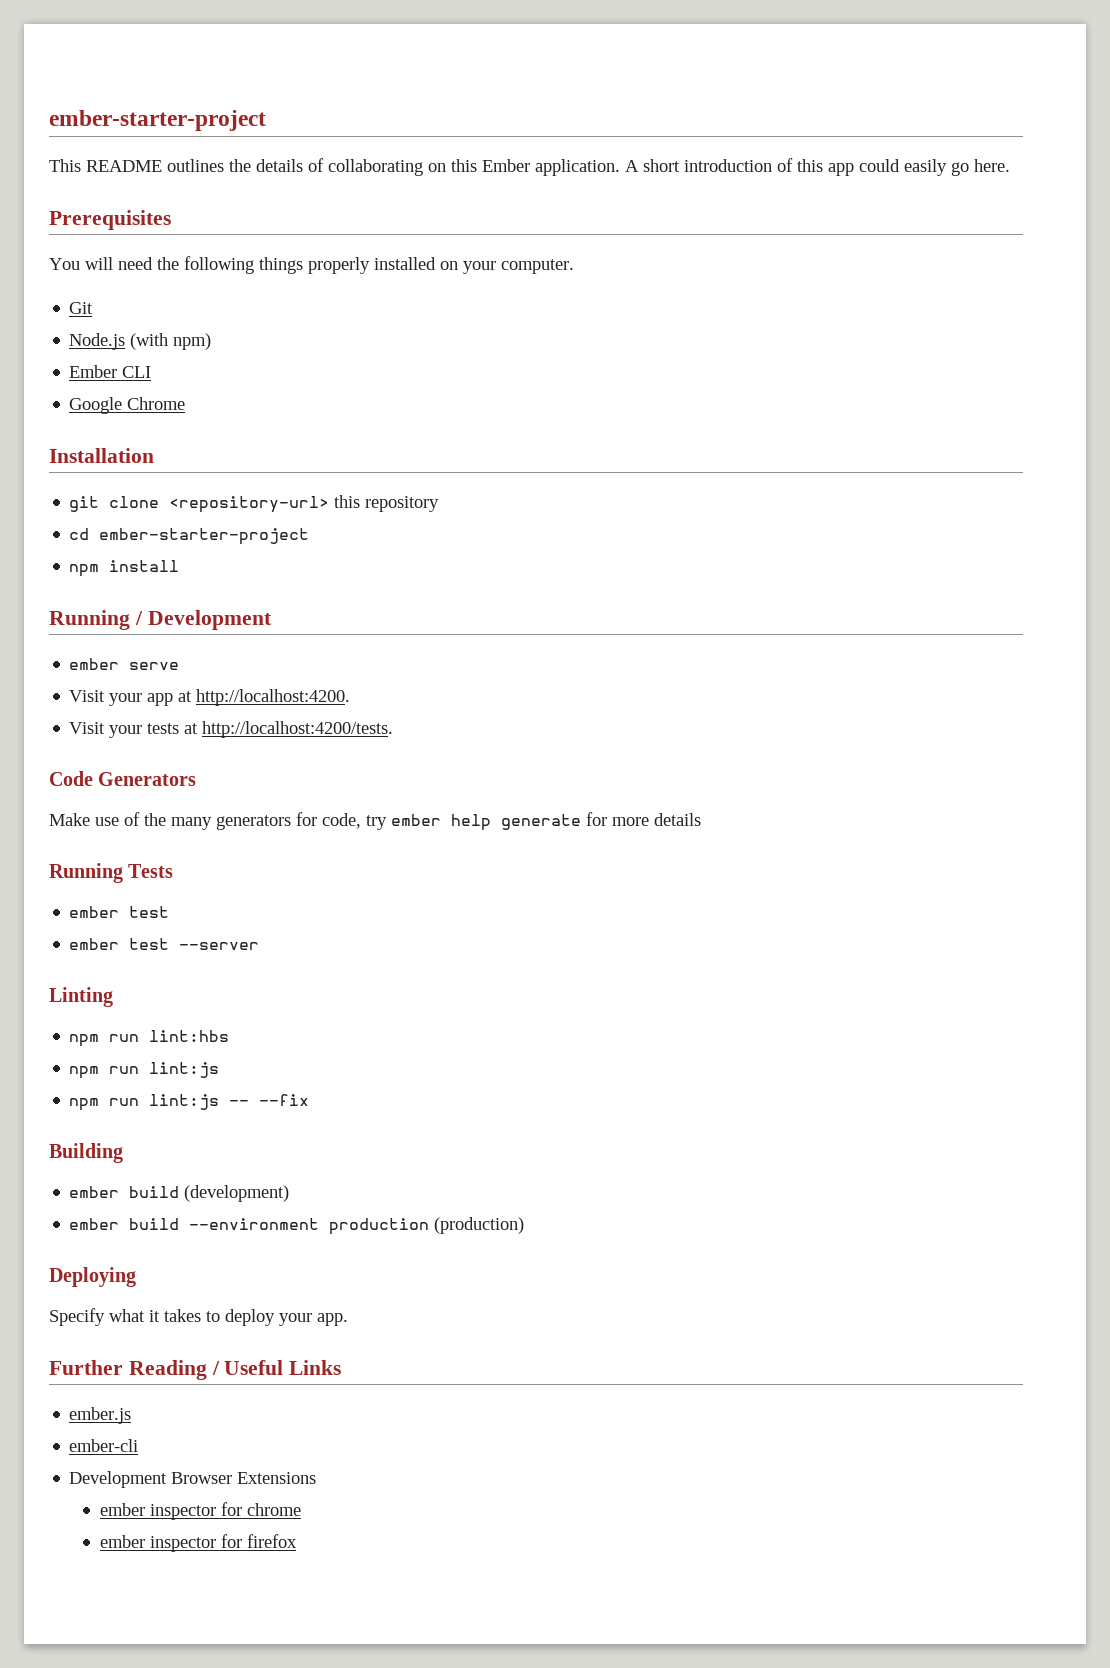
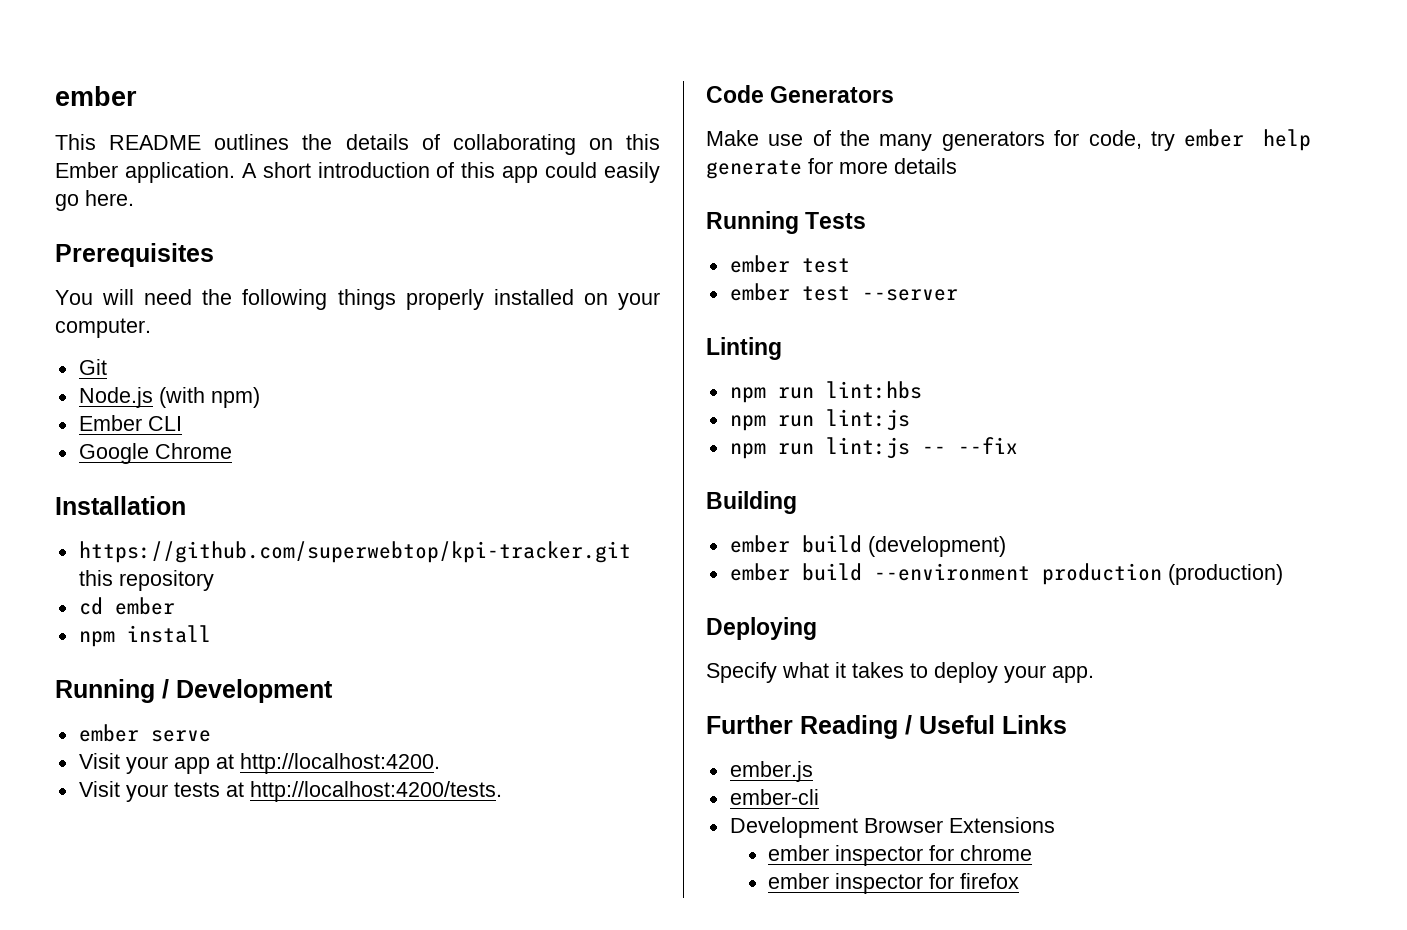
[49,110,266,131] ember-starter-project -> [55,86,137,106] ember
[69,496,330,513] git clone <repository-url> -> [78,541,631,563] https://github.com/superwebtop/kpi-tracker.git
[99,528,310,545] ember-starter-project -> [114,597,175,615] ember

